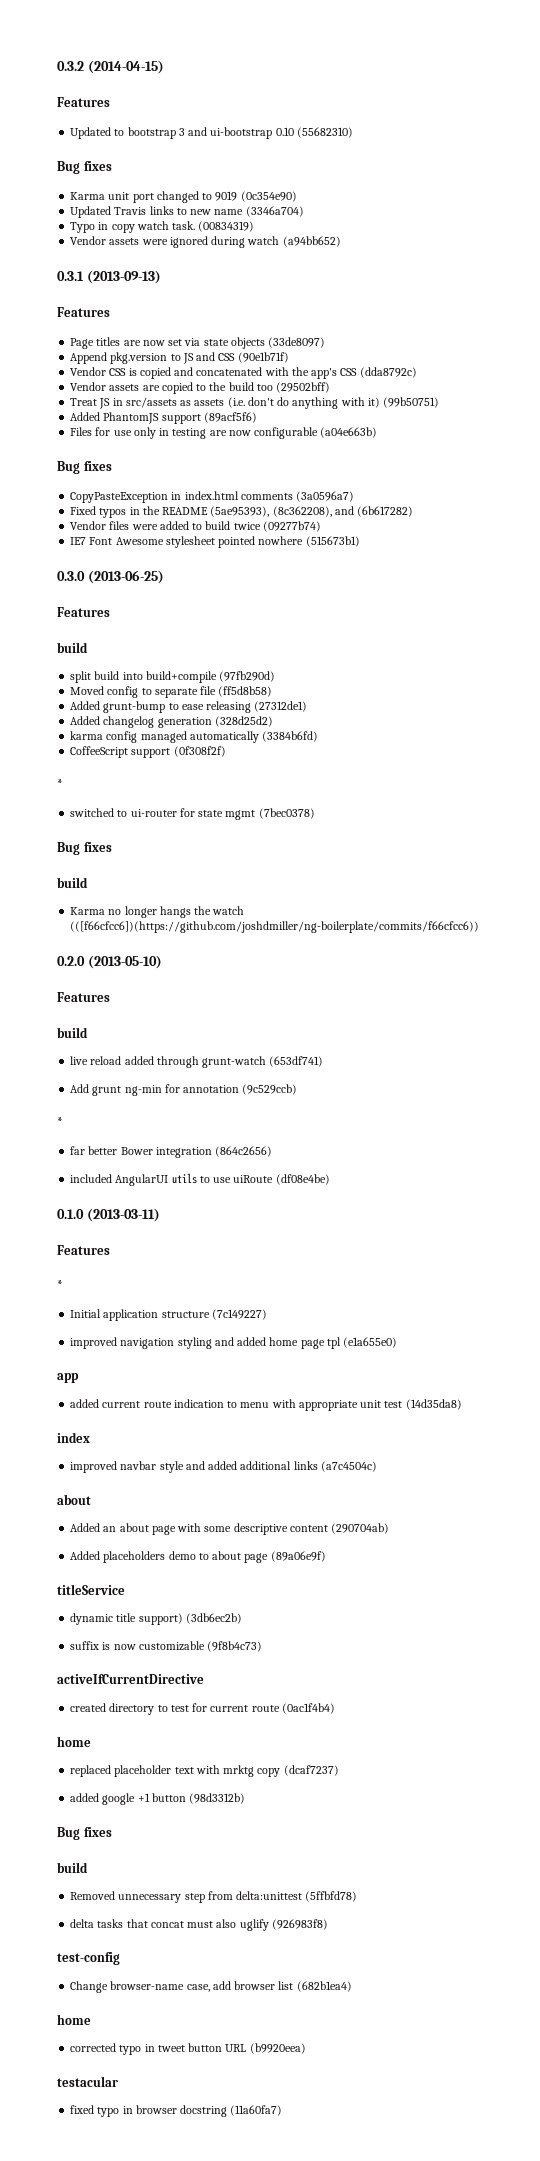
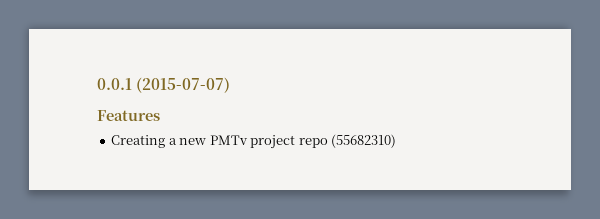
[57,60,164,74] [57,97,110,107] [70,127,353,139] [57,161,112,174] [70,191,297,203] [70,206,304,218] [70,221,255,233] [70,236,341,248] [57,270,161,284] [57,307,110,317] [70,337,326,349] [70,352,289,364] [70,367,417,379] [70,382,331,394] [70,397,440,409] [70,412,257,424] [70,427,378,439] [57,461,112,474] [70,491,355,503] [70,506,414,518] [70,521,321,532] [70,536,360,548] [57,570,164,584] [57,607,110,617] [57,642,88,653] [70,671,276,683] [70,686,273,698] [70,701,308,713] [70,716,273,728] [70,731,319,743] [70,746,226,758] [57,779,63,789] [70,808,315,820] [57,842,112,855] [57,877,88,888] [70,906,245,918] [70,921,480,933] [57,955,162,969] [57,992,110,1002] [57,1027,88,1038] [70,1056,324,1068] [70,1084,298,1096] [57,1117,63,1127] [70,1146,273,1158] [70,1173,330,1186] [57,1208,160,1222] [57,1245,110,1255] [57,1280,63,1290] [70,1309,267,1321] [70,1337,398,1349] [57,1373,79,1383] [70,1399,462,1411] [57,1432,90,1443] [70,1461,377,1473] [57,1494,91,1505] [70,1523,390,1535] [70,1551,326,1563] [57,1584,125,1595] [70,1613,242,1625] [70,1641,263,1652] [57,1674,204,1684] [70,1703,335,1715] [57,1736,91,1747] [70,1765,339,1777] [70,1793,246,1805] [57,1827,112,1840] [57,1862,88,1873] [70,1891,358,1903] [70,1919,328,1931] [57,1952,120,1965] [70,1981,352,1993] [57,2014,91,2025] [70,2043,306,2055] [57,2076,118,2087] [70,2105,283,2117] 0.3.2 (2014-04-15) // Features // Updated to bootstrap 3 and ui-bootstrap 0.10 (55682310) // Bug fixes // Karma unit port changed to 9019 (0c354e90) // Updated Travis links to new name (3346a704) // Typo in copy watch task. (00834319) // Vendor assets were ignored during watch (a94bb652) // 0.3.1 (2013-09-13) // Features // Page titles are now set via state objects (33de8097) // Append pkg.version to JS and CSS (90e1b71f) // Vendor CSS is copied and concatenated with the app's CSS (dda8792c) // Vendor assets are copied to the build too (29502bff) // Treat JS in src/assets as assets (i.e. don't do anything with it) (99b50751) // Added PhantomJS support (89acf5f6) // Files for use only in testing are now configurable (a04e663b) // Bug fixes // CopyPasteException in index.html comments (3a0596a7) // Fixed typos in the README (5ae95393), (8c362208), and (6b617282) // Vendor files were added to build twice (09277b74) // IE7 Font Awesome stylesheet pointed nowhere (515673b1) // 0.3.0 (2013-06-25) // Features // build // split build into build+compile (97fb290d) // Moved config to separate file (ff5d8b58) // Added grunt-bump to ease releasing (27312de1) // Added changelog generation (328d25d2) // karma config managed automatically (3384b6fd) // CoffeeScript support (0f308f2f) // * // switched to ui-router for state mgmt (7bec0378) // Bug fixes // build // Karma no longer hangs the watch (([f66cfcc6])(https://github.com/joshdmiller/ng-boilerplate/commits/f66cfcc6)) // 0.2.0 (2013-05-10) // Features // build // live reload added through grunt-watch (653df741) // Add grunt ng-min for annotation (9c529ccb) // * // far better Bower integration (864c2656) // included AngularUI utils to use uiRoute (df08e4be) // 0.1.0 (2013-03-11) // Features // * // Initial application structure (7c149227) // improved navigation styling and added home page tpl (e1a655e0) // app // added current route indication to menu with appropriate unit test (14d35da8) // index // improved navbar style and added additional links (a7c4504c) // about // Added an about page with some descriptive content (290704ab) // Added placeholders demo to about page (89a06e9f) // titleService // dynamic title support) (3db6ec2b) // suffix is now customizable (9f8b4c73) // activeIfCurrentDirective // created directory to test for current route (0ac1f4b4) // home // replaced placeholder text with mrktg copy (dcaf7237) // added google +1 button (98d3312b) // Bug fixes // build // Removed unnecessary step from delta:unittest (5ffbfd78) // delta tasks that concat must also uglify (926983f8) // test-config // Change browser-name case, add browser list (682b1ea4) // home // corrected typo in tweet button URL (b9920eea) // testacular // fixed typo in browser docstring (11a60fa7) -> [97,77,231,93] [97,110,160,121] [111,134,397,149] 0.0.1 (2015-07-07) // Features // Creating a new PMTv project repo (55682310)

